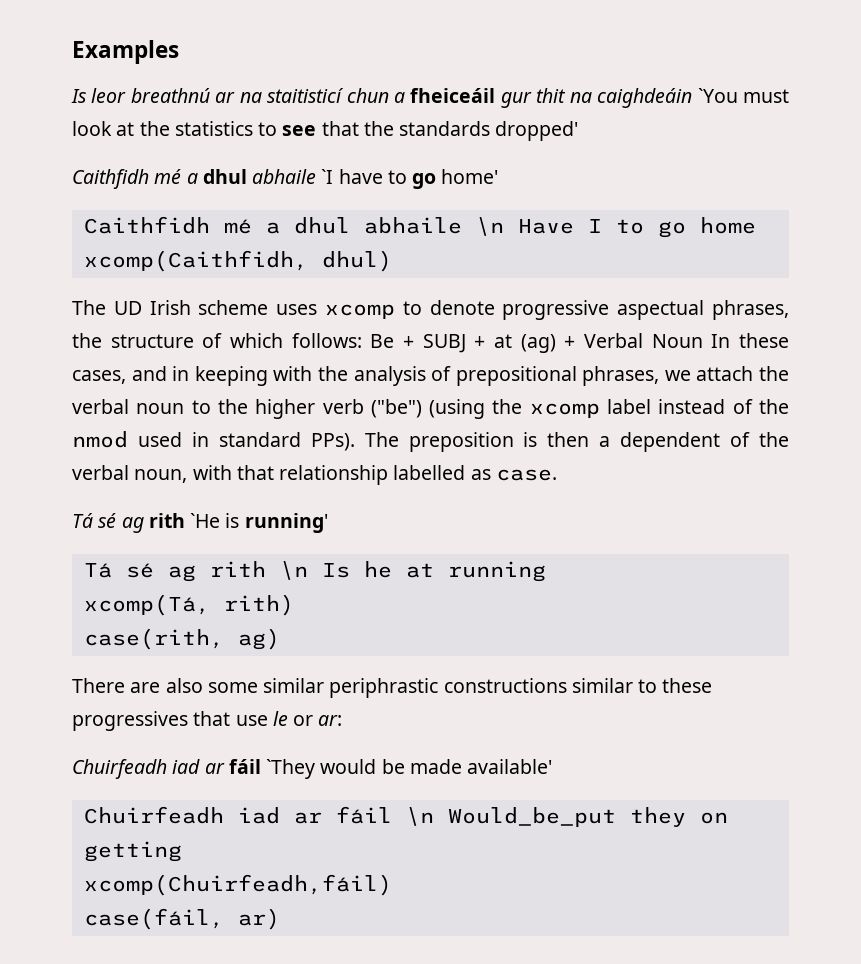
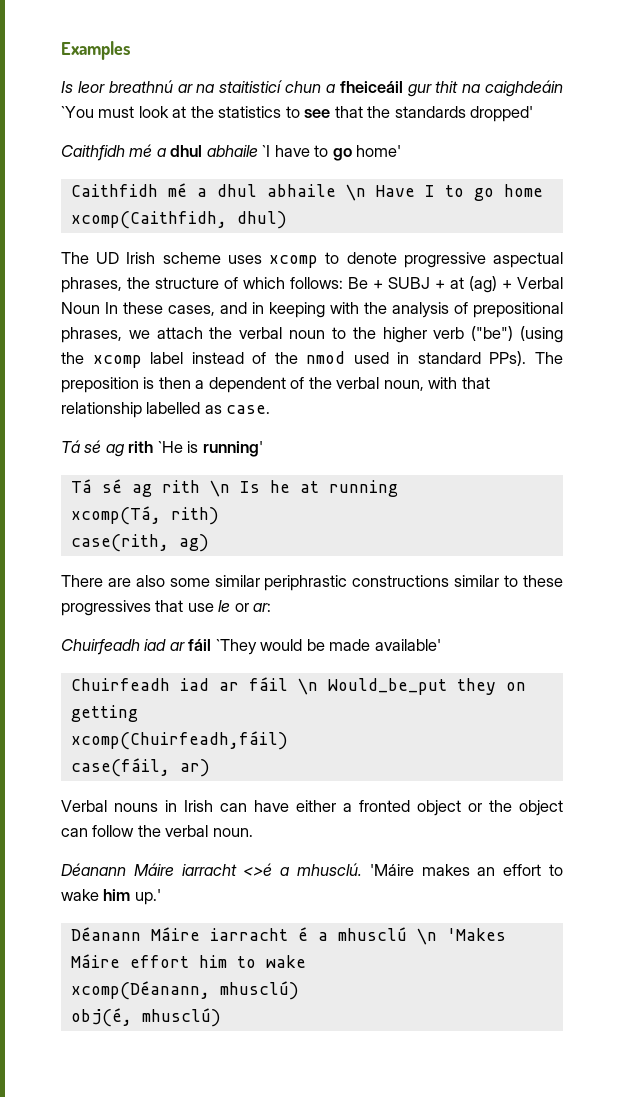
(280, 919) none -> [61,800,563,816] [61,825,253,837] [61,863,563,876] [61,889,161,905] [70,927,506,945] [70,954,306,968] [70,981,299,1000] [70,1008,221,1027] // Verbal nouns in Irish can have either a fronted object or the object can follow the verbal noun. // Déanann Máire iarracht <>é a mhusclú. 'Máire makes an effort to wake him up.' // Déanann Máire iarracht é a mhusclú \n 'Makes Máire effort him to wake // xcomp(Déanann, mhusclú) // obj(é, mhusclú)

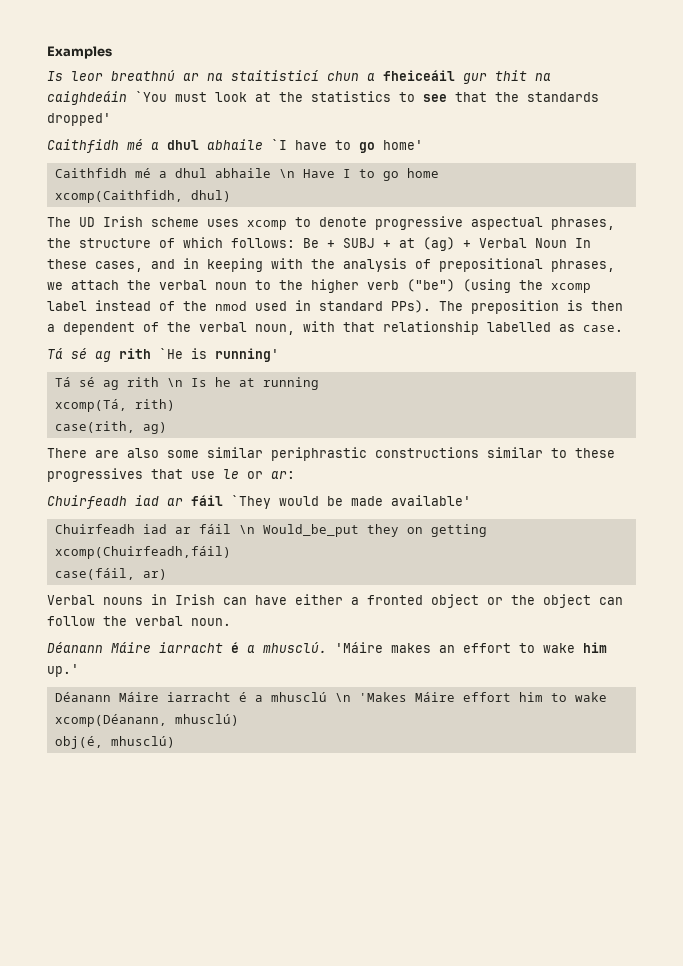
[243,863,273,876] <>é -> [231,642,239,653] é

